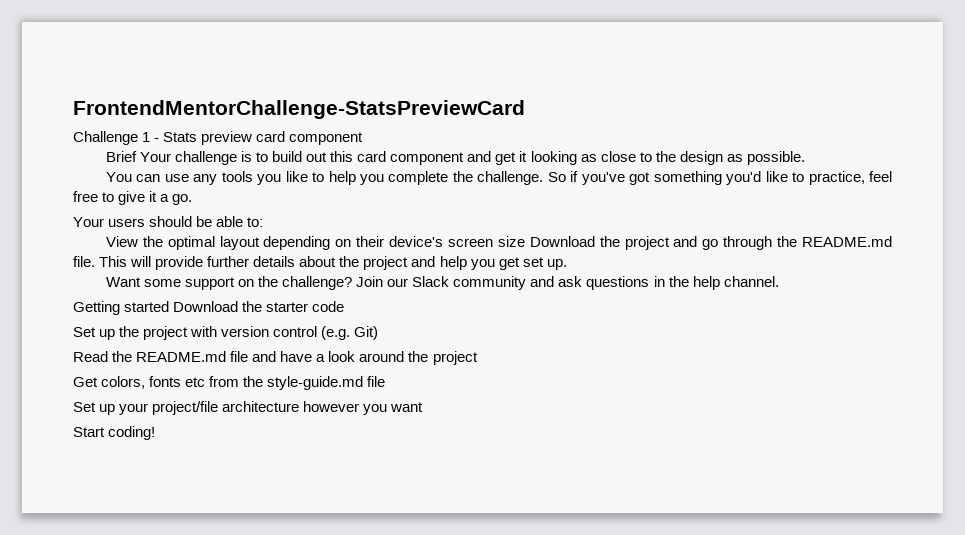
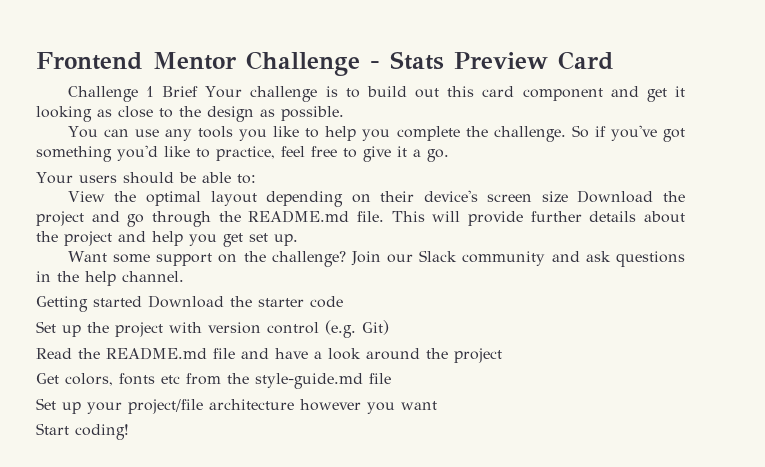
[73,100,525,119] [73,131,364,145] FrontendMentorChallenge-StatsPreviewCard // Challenge 1 - Stats preview card component // -> [36,51,614,76] [67,86,154,102] Frontend Mentor Challenge - Stats Preview Card // Challenge 1

